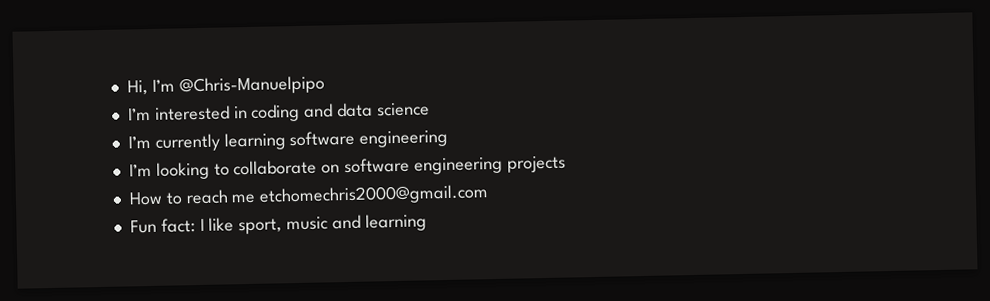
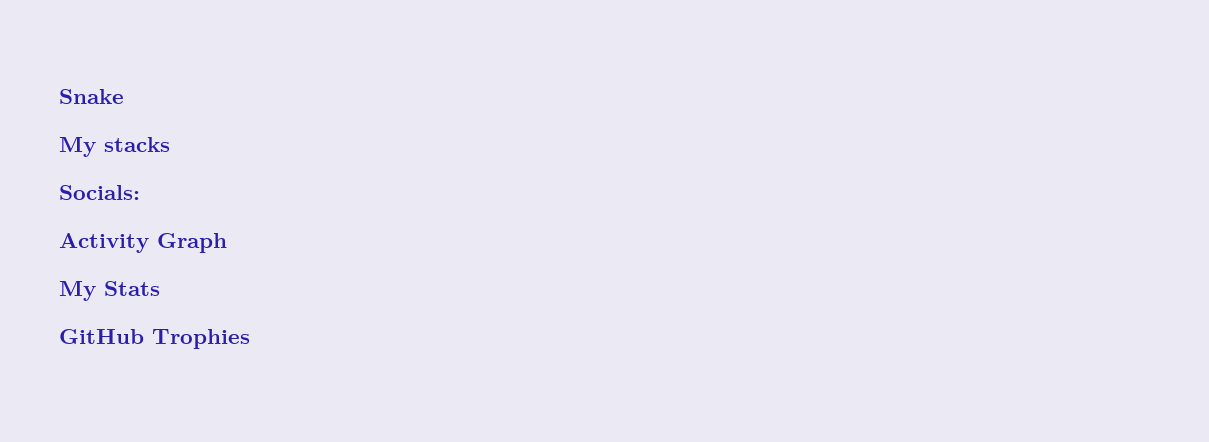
[126,75,325,96] [127,102,430,122] [127,129,449,152] [128,155,566,180] [128,184,490,206] [129,213,427,235] Hi, I’m @Chris-Manuelpipo // I’m interested in coding and data science // I’m currently learning software engineering // I’m looking to collaborate on software engineering projects // How to reach me etchomechris2000@gmail.com // Fun fact: I like sport, music and learning -> [59,89,124,104] [59,137,170,157] [59,185,140,200] [59,233,227,253] [59,281,160,301] [59,329,250,349] Snake // My stacks // Socials: // Activity Graph // My Stats // GitHub Trophies

